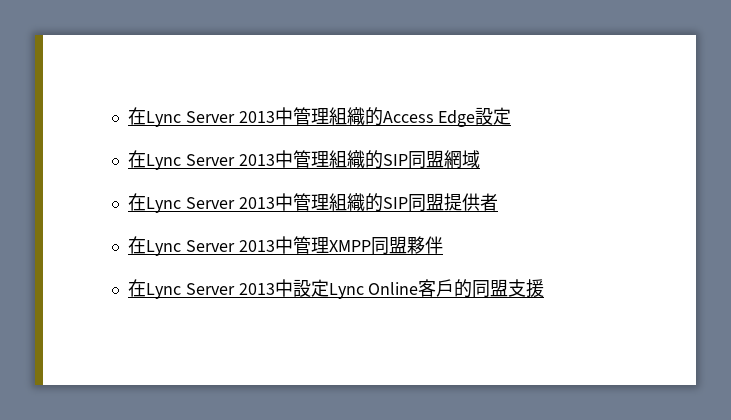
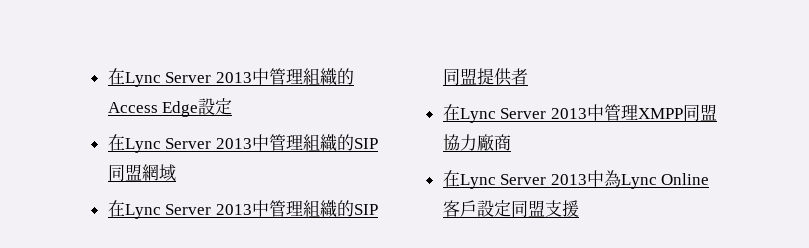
[406,236,443,254] [127,279,329,299] 夥伴 // 在Lync Server 2013中設定 -> [442,134,511,151] [442,170,621,189] 協力廠商 // 在Lync Server 2013中為
[454,279,473,298] 的 -> [476,200,511,217] 設定

